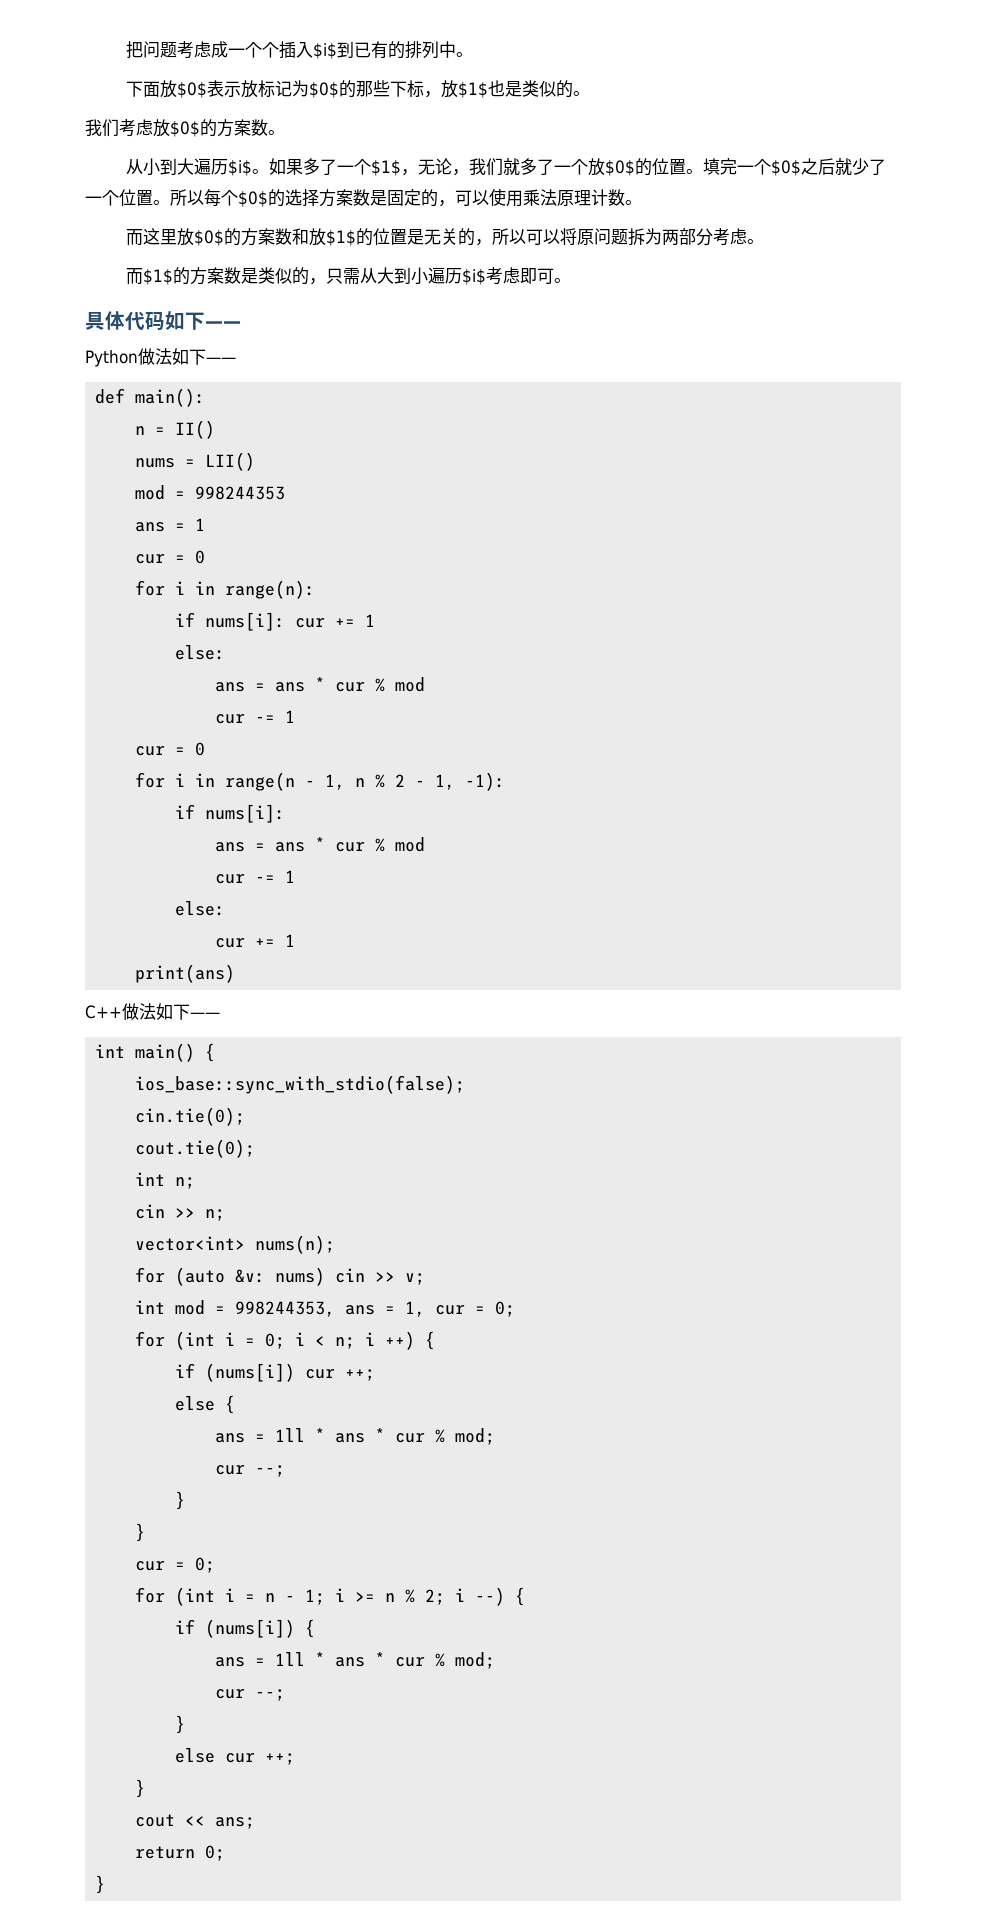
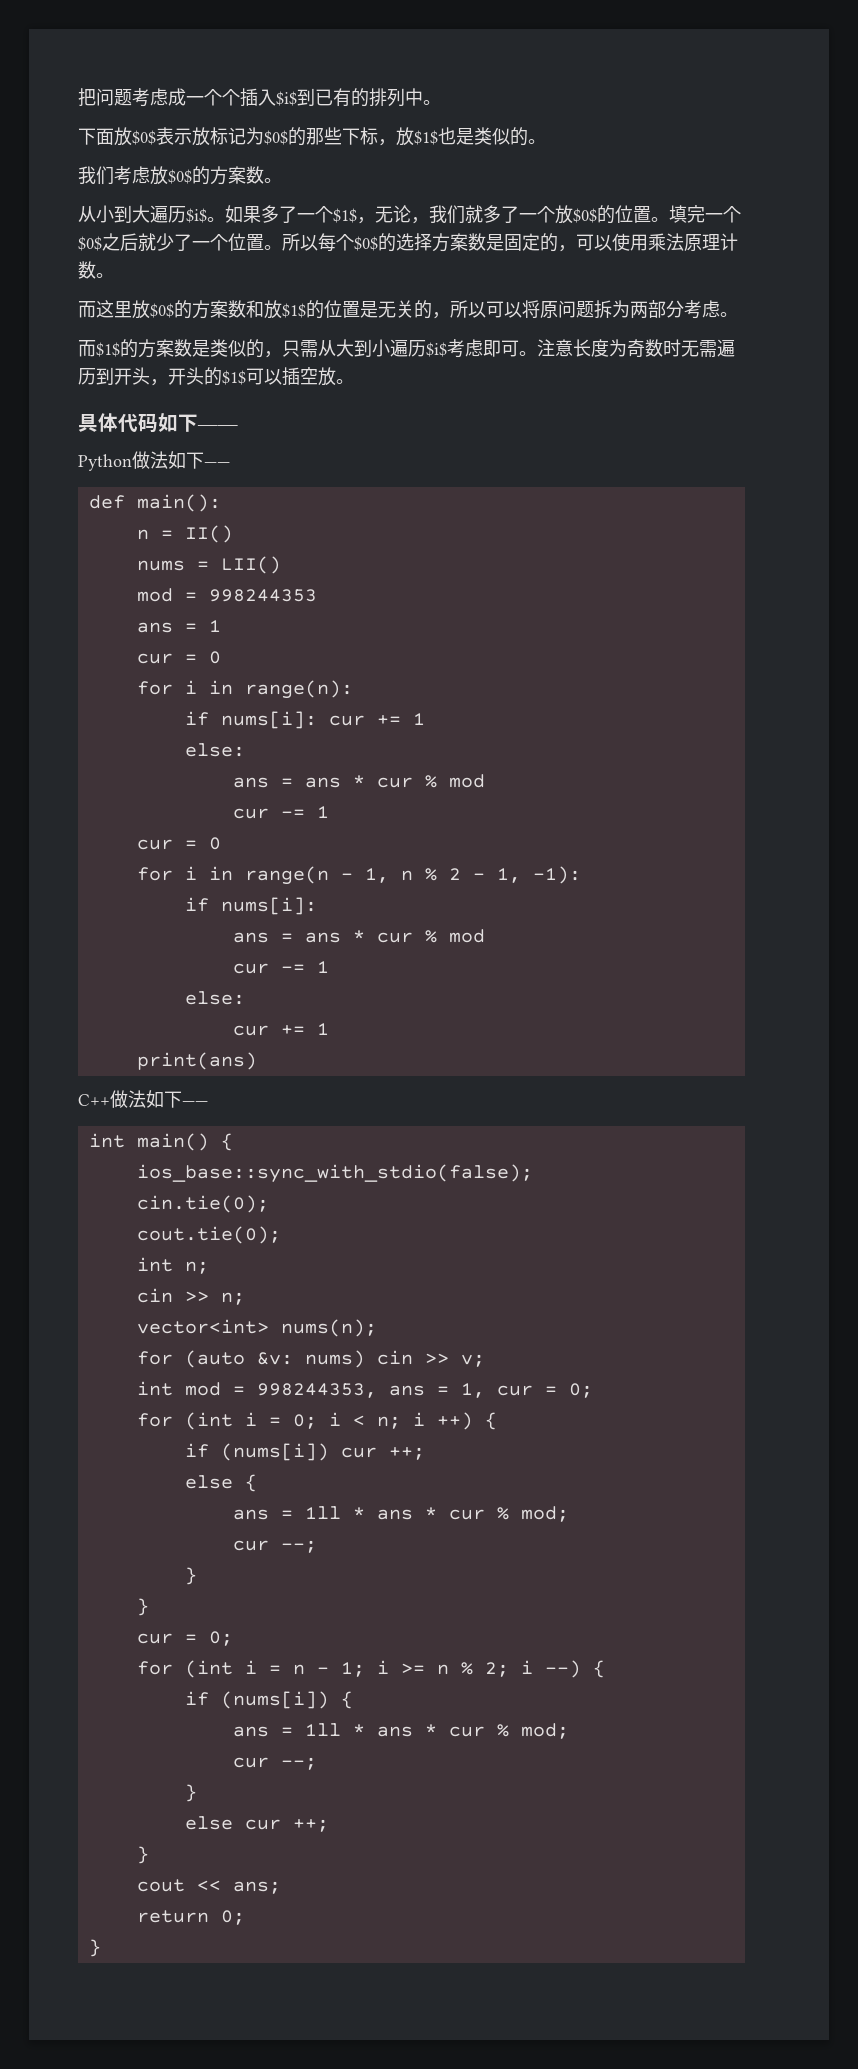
(572, 280) none -> [537,339,735,357] [78,367,354,386] 注意长度为奇数时无需遍历到开头，开头的$1$可以插空放。

